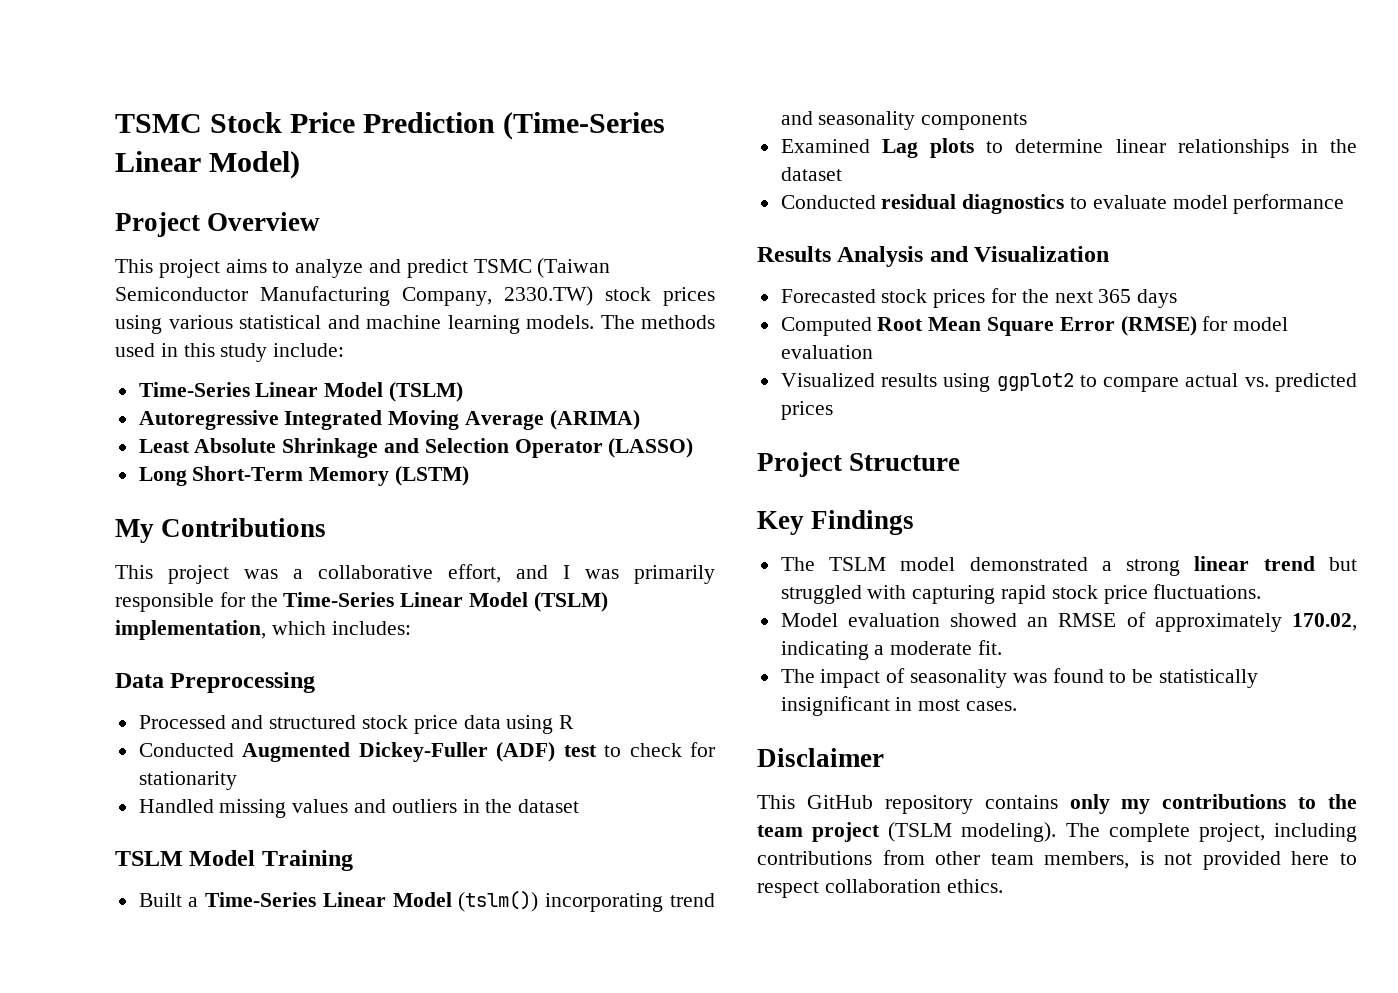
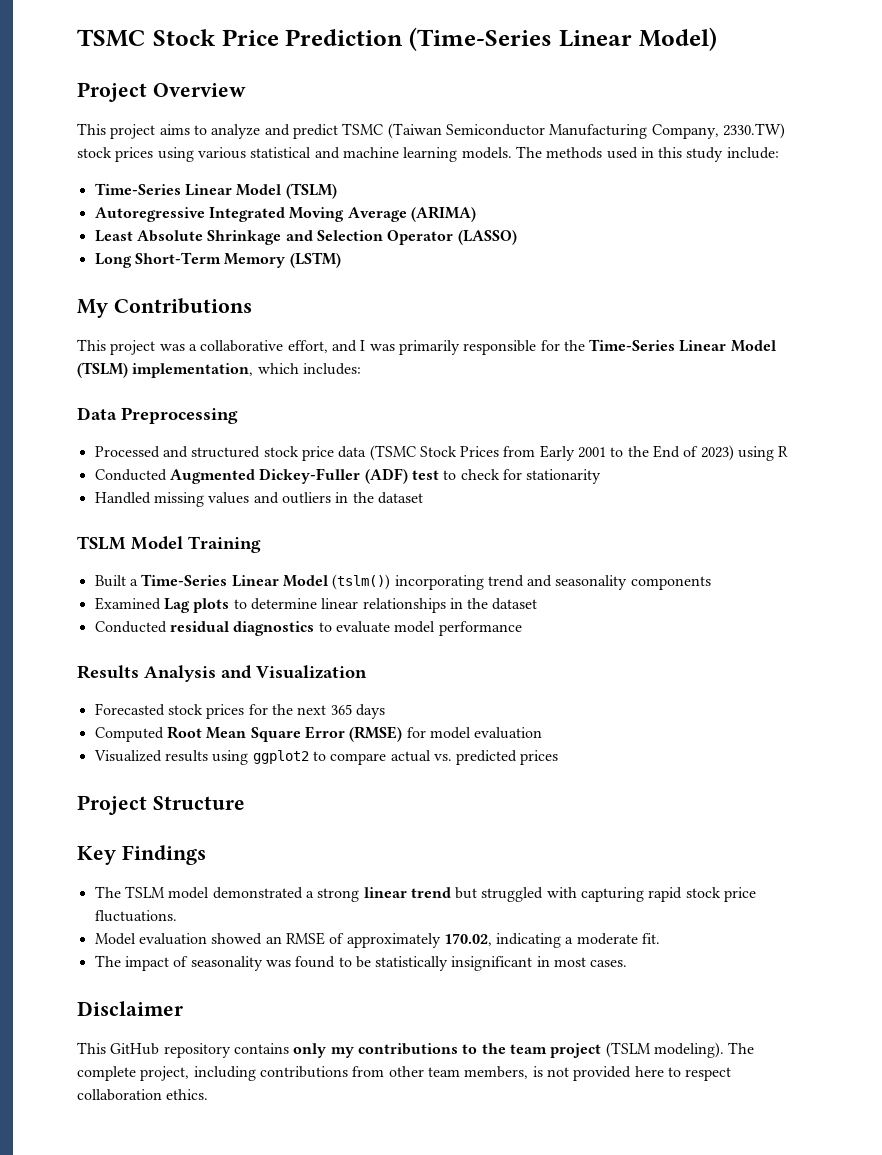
(501, 722) none -> [369,445,734,461] (TSMC Stock Prices from Early 2001 to the End of 2023)

